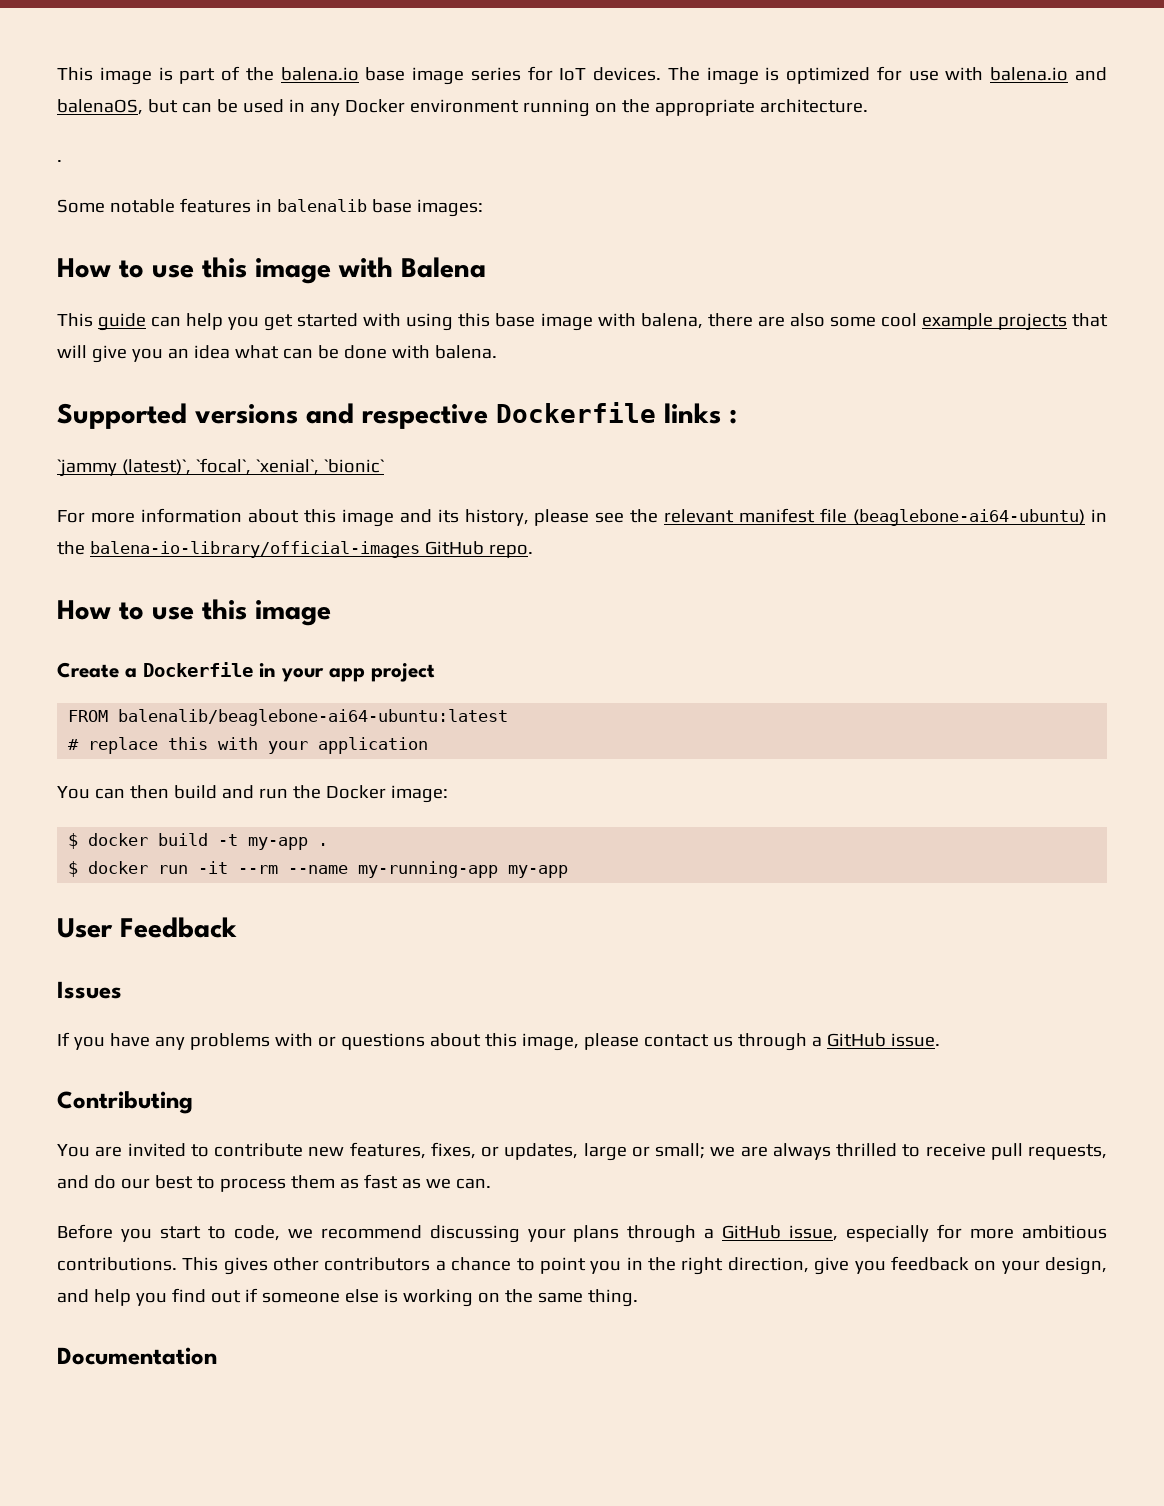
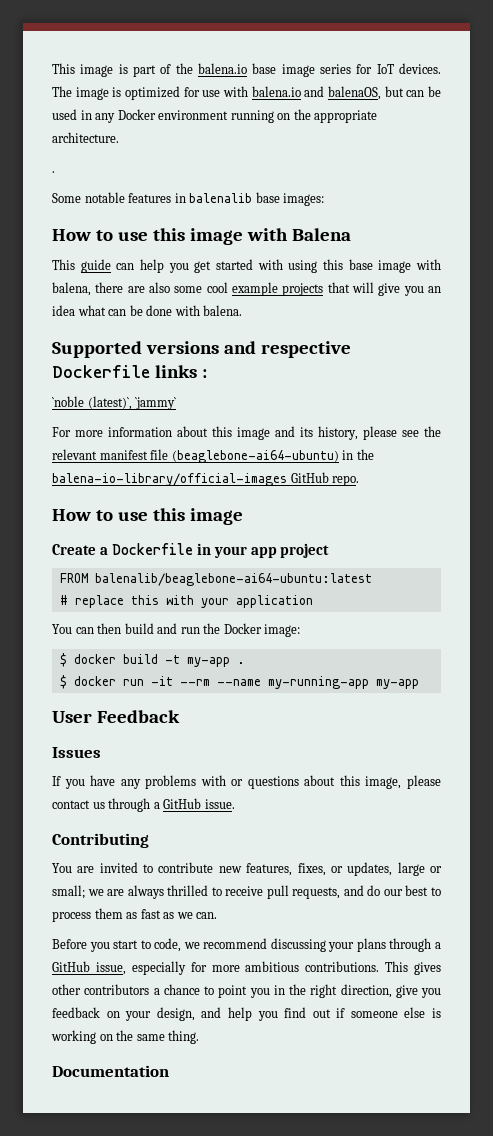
[57,458,385,477] `jammy (latest)`, `focal`, `xenial`, `bionic` -> [52,396,177,410] `noble (latest)`, `jammy`

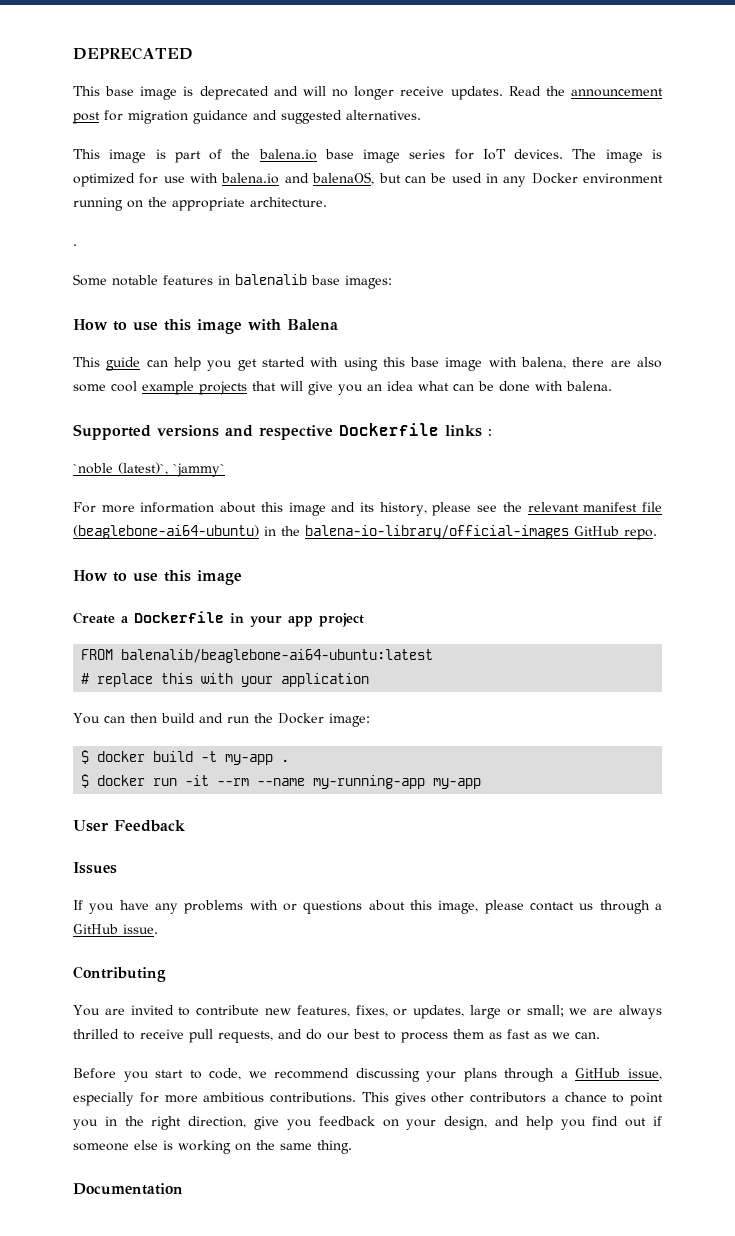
(52, 68) none -> [73,47,193,60] [73,86,663,100] [73,110,421,124] DEPRECATED // This base image is deprecated and will no longer receive updates. Read the announcement post for migration guidance and suggested alternatives. //

